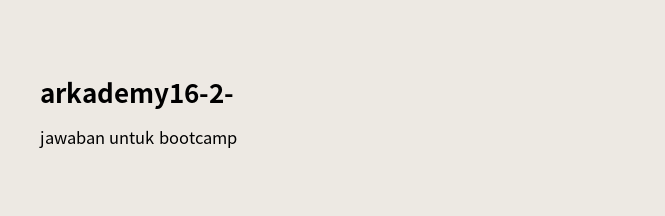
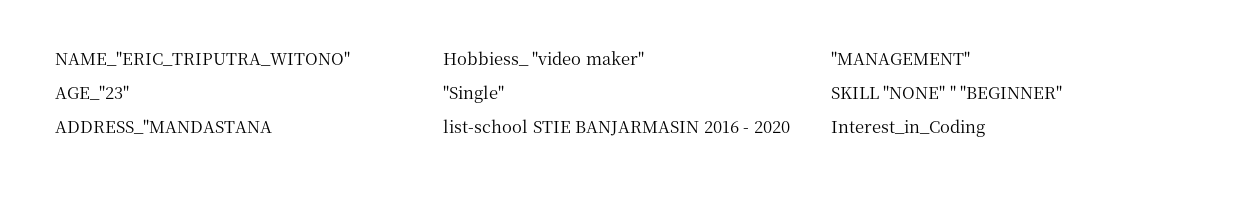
[40,81,234,109] [39,130,237,148] arkademy16-2- // jawaban untuk bootcamp -> [55,51,350,66] [55,85,129,100] [55,119,272,134] [443,51,644,66] [443,85,504,103] [443,119,790,136] [831,51,970,65] [831,85,1063,99] [831,119,985,137] NAME_"ERIC_TRIPUTRA_WITONO" // AGE_"23" // ADDRESS_"MANDASTANA // Hobbiess_ "video maker" // "Single" // list-school STIE BANJARMASIN 2016 - 2020 "MANAGEMENT" // SKILL "NONE" " "BEGINNER" // Interest_in_Coding

